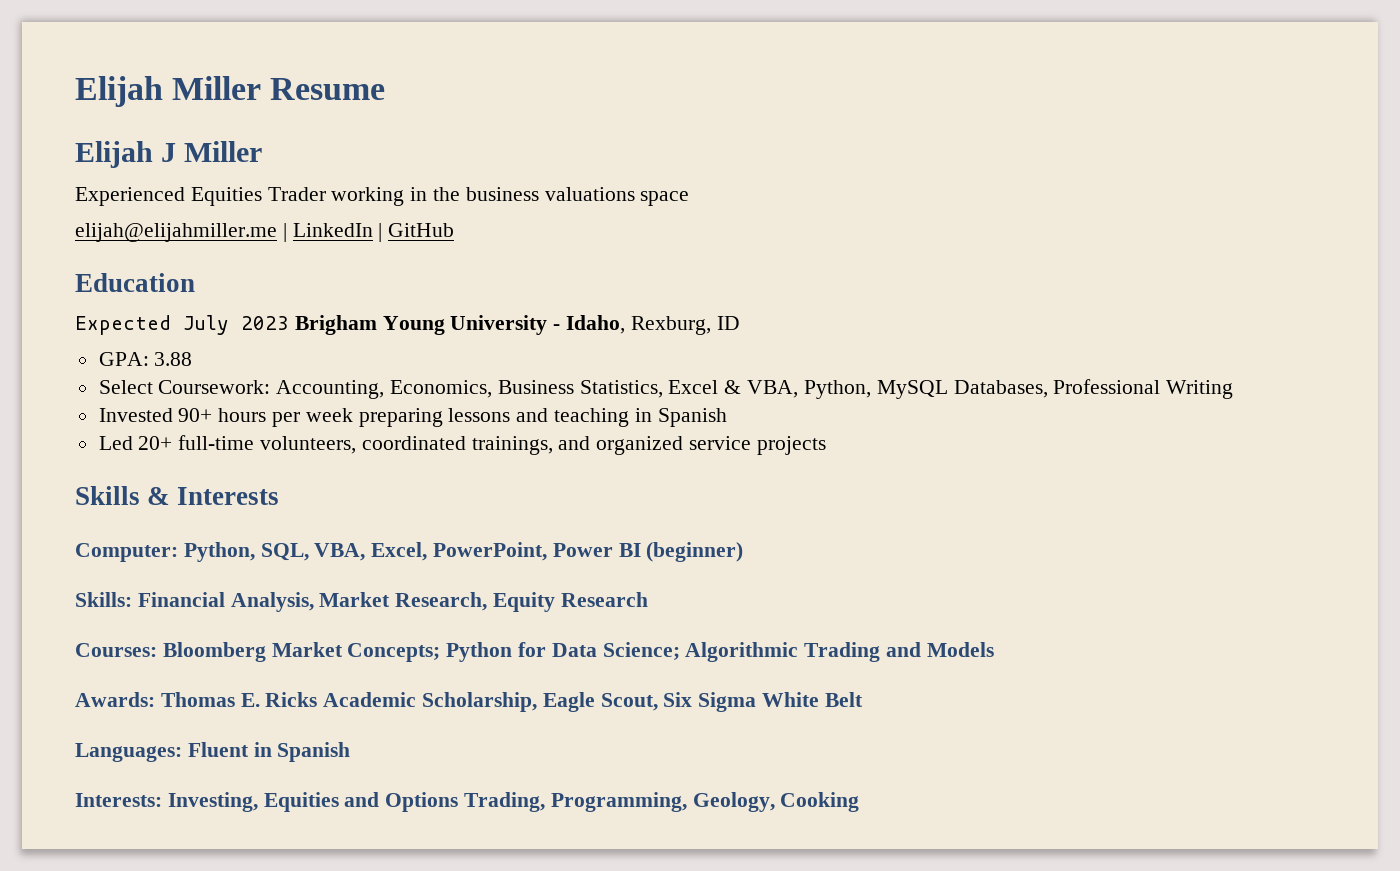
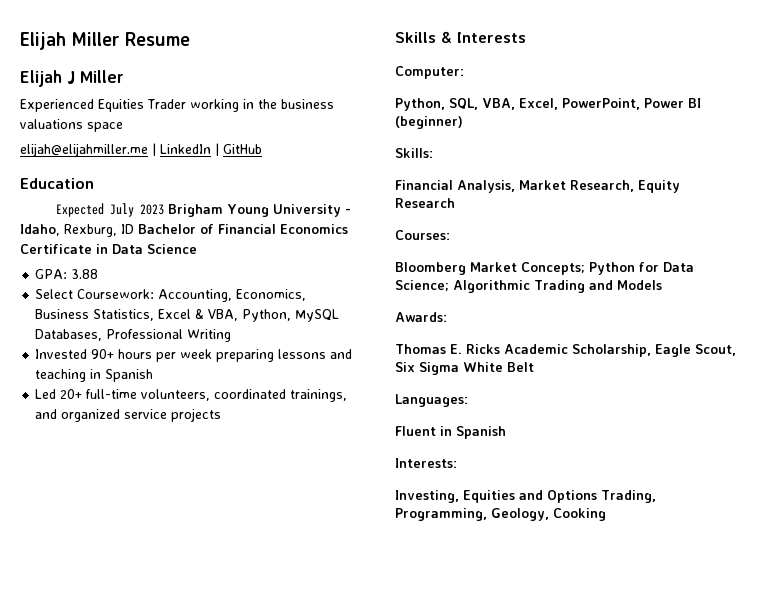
(740, 323) none -> [138,224,348,234] [20,244,197,254] Bachelor of Financial Economics Certificate in Data Science
(178, 552) none -> (464, 72) //
(132, 599) none -> (433, 153) //
(157, 650) none -> (450, 235) //
(155, 699) none -> (447, 317) //
(182, 752) none -> (468, 400) //
(162, 800) none -> (457, 463) //

